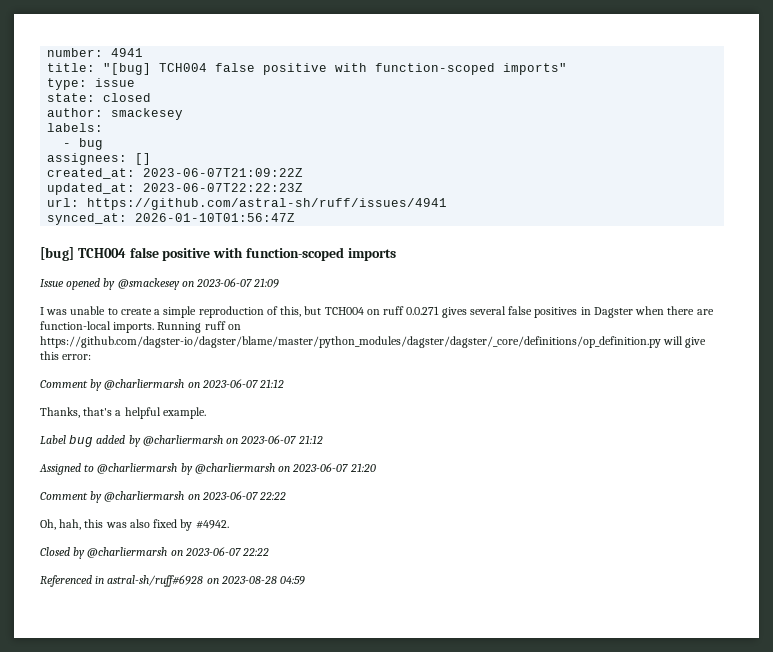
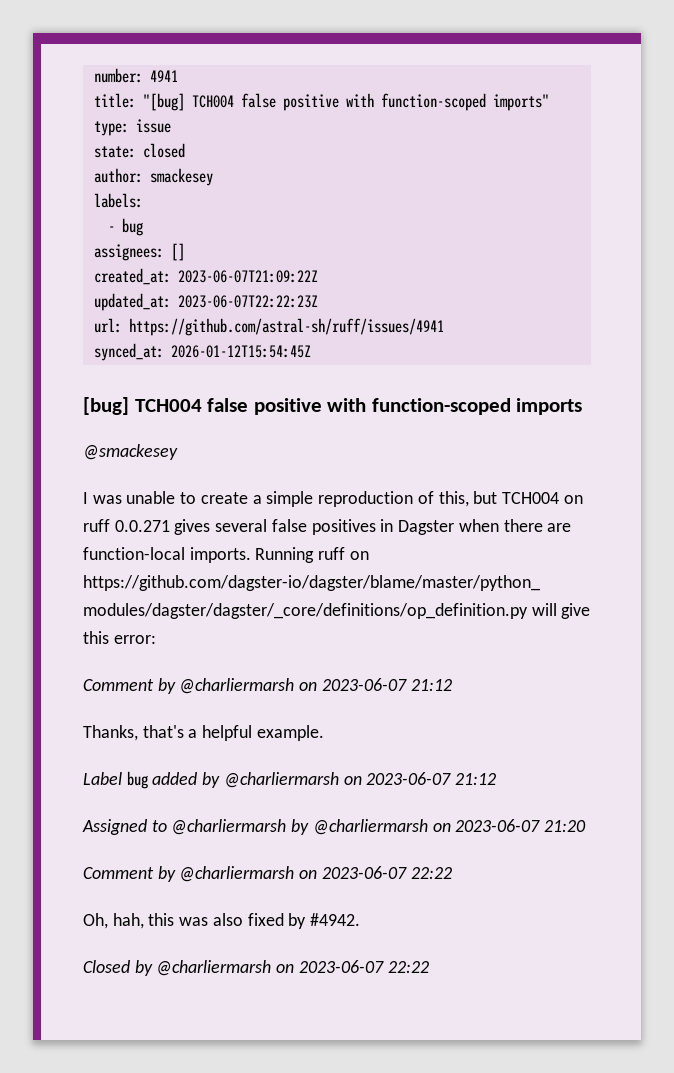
[135,213,296,222] 2026-01-10T01:56:47Z -> [170,345,311,358] 2026-01-12T15:54:45Z
[40,278,280,290] Issue opened by @smackesey on 2023-06-07 21:09 -> [83,444,178,460] @smackesey
[40,575,306,587] // Referenced in astral-sh/ruff#6928 on 2023-08-28 04:59 -> (429, 967) none

